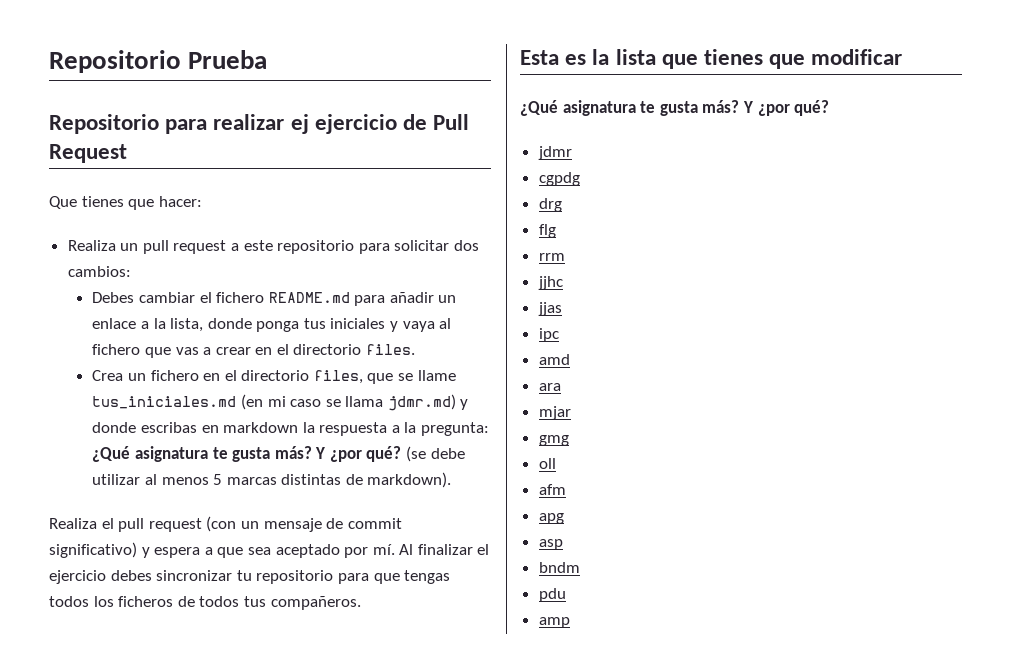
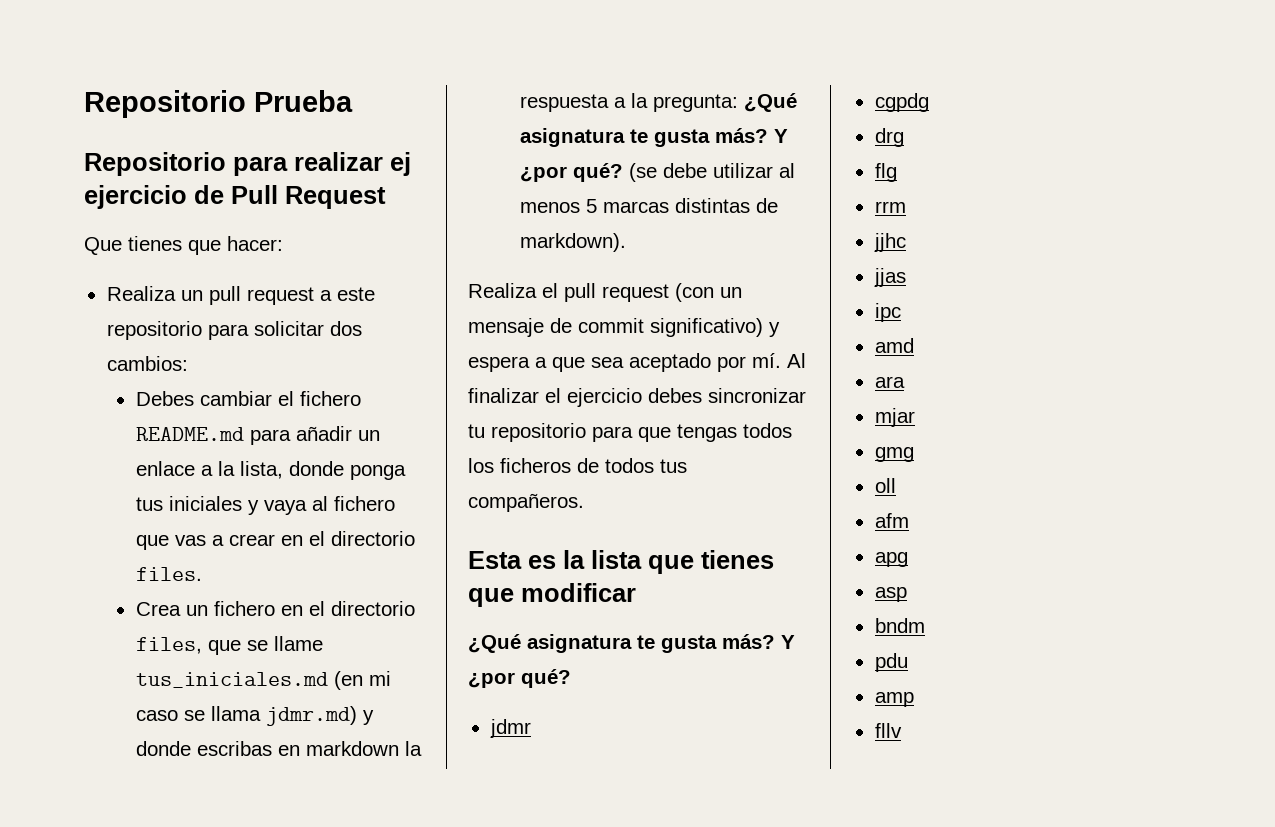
(570, 622) none -> [874,723,902,738] // fllv

